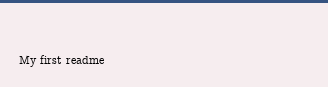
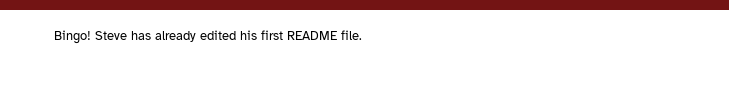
[19,55,104,67] My first readme -> [54,30,362,44] Bingo! Steve has already edited his first README file.

